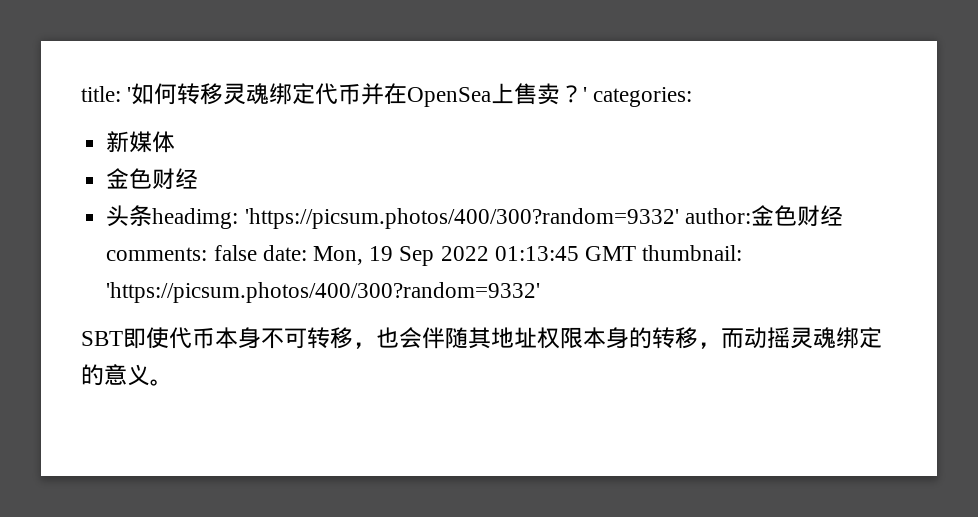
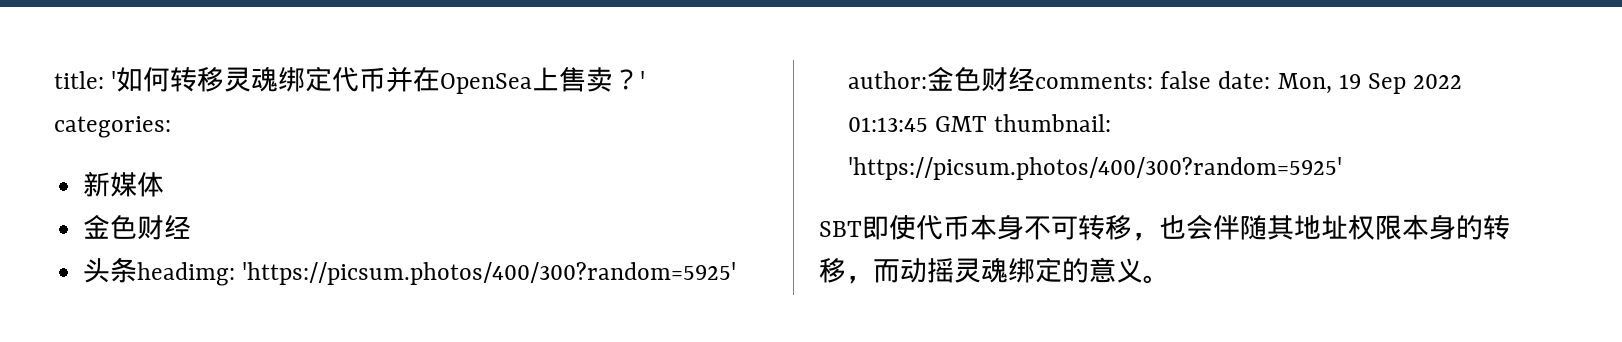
[244,208,679,229] 'https://picsum.photos/400/300?random=9332' -> [242,262,737,285] 'https://picsum.photos/400/300?random=5925'
[106,282,541,303] 'https://picsum.photos/400/300?random=9332' -> [848,157,1343,180] 'https://picsum.photos/400/300?random=5925'

